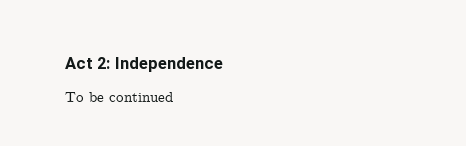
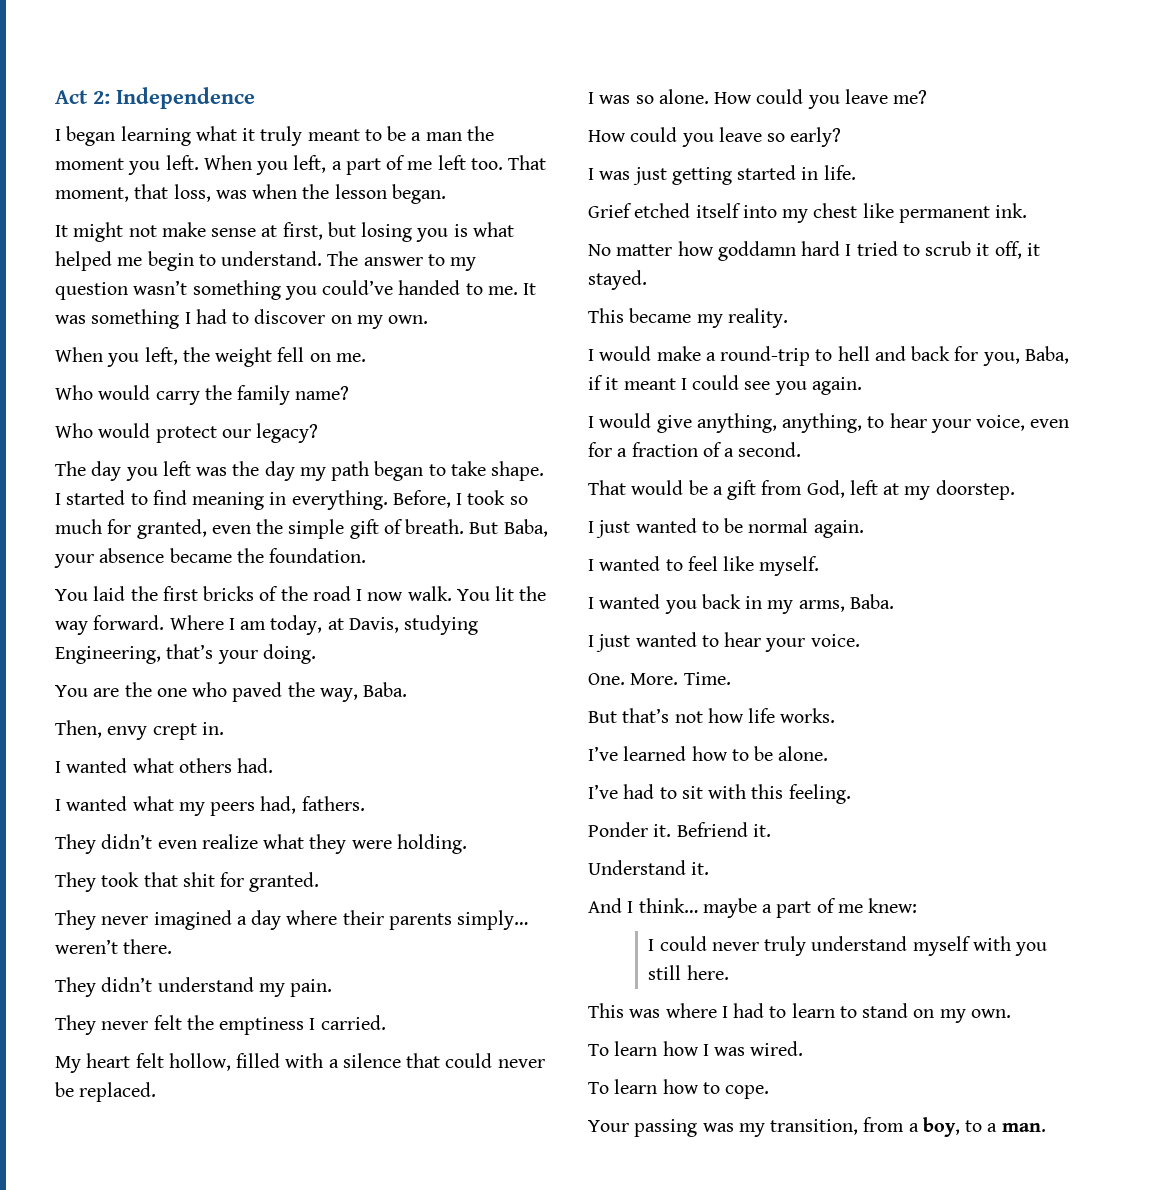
[65,92,173,102] To be continued -> [55,126,494,146] [55,155,547,175] [55,184,446,204] [55,222,514,242] [55,251,477,271] [55,280,537,300] [55,309,429,329] [55,347,366,367] [55,385,350,405] [55,423,319,443] [55,461,545,481] [55,490,528,510] [55,519,548,539] [54,548,367,568] [55,586,547,601] [55,615,479,635] [55,644,316,664] [55,682,408,702] [55,720,224,740] [55,758,274,773] [55,796,365,816] [55,834,467,854] [55,872,320,892] [55,910,529,930] [55,939,173,954] [55,977,333,997] [55,1015,386,1035] [55,1053,545,1073] [55,1082,157,1102] [588,89,928,109] [588,127,842,147] [588,165,856,185] [588,203,1028,223] [588,241,1040,261] [588,270,647,290] [588,308,788,328] [588,346,1069,366] [588,375,862,395] [588,413,1070,433] [588,442,802,457] [588,480,1015,500] [588,518,864,538] [588,556,820,576] [588,594,894,614] [588,632,860,652] [588,672,731,685] [588,708,836,723] [588,746,829,761] [588,784,851,804] [588,822,771,837] [588,860,710,875] [588,898,918,918] [648,936,1048,956] [648,965,729,980] [588,1003,1011,1023] [588,1041,804,1056] [588,1079,770,1099] [588,1117,1046,1137] I began learning what it truly meant to be a man the moment you left. When you left, a part of me left too. That moment, that loss, was when the lesson began. // It might not make sense at first, but losing you is what helped me begin to understand. The answer to my question wasn’t something you could’ve handed to me. It was something I had to discover on my own. // When you left, the weight fell on me. // Who would carry the family name? // Who would protect our legacy? // The day you left was the day my path began to take shape. I started to find meaning in everything. Before, I took so much for granted, even the simple gift of breath. But Baba, your absence became the foundation. // You laid the first bricks of the road I now walk. You lit the way forward. Where I am today, at Davis, studying Engineering, that’s your doing. // You are the one who paved the way, Baba. // Then, envy crept in. // I wanted what others had. // I wanted what my peers had, fathers. // They didn’t even realize what they were holding. // They took that shit for granted. // They never imagined a day where their parents simply… weren’t there. // They didn’t understand my pain. // They never felt the emptiness I carried. // My heart felt hollow, filled with a silence that could never be replaced. // I was so alone. How could you leave me? // How could you leave so early? // I was just getting started in life. // Grief etched itself into my chest like permanent ink. // No matter how goddamn hard I tried to scrub it off, it stayed. // This became my reality. // I would make a round-trip to hell and back for you, Baba, if it meant I could see you again. // I would give anything, anything, to hear your voice, even for a fraction of a second. // That would be a gift from God, left at my doorstep. // I just wanted to be normal again. // I wanted to feel like myself. // I wanted you back in my arms, Baba. // I just wanted to hear your voice. // One. More. Time. // But that’s not how life works. // I’ve learned how to be alone. // I’ve had to sit with this feeling. // Ponder it. Befriend it. // Understand it. // And I think… maybe a part of me knew: // I could never truly understand myself with you still here. // This was where I had to learn to stand on my own. // To learn how I was wired. // To learn how to cope. // Your passing was my transition, from a boy, to a man.

